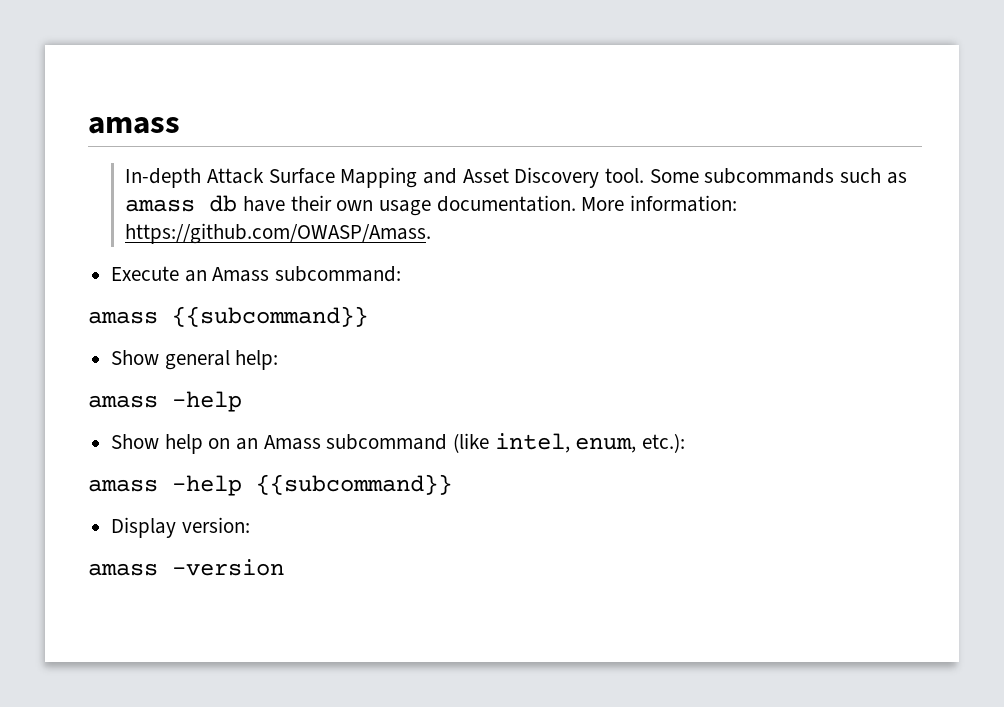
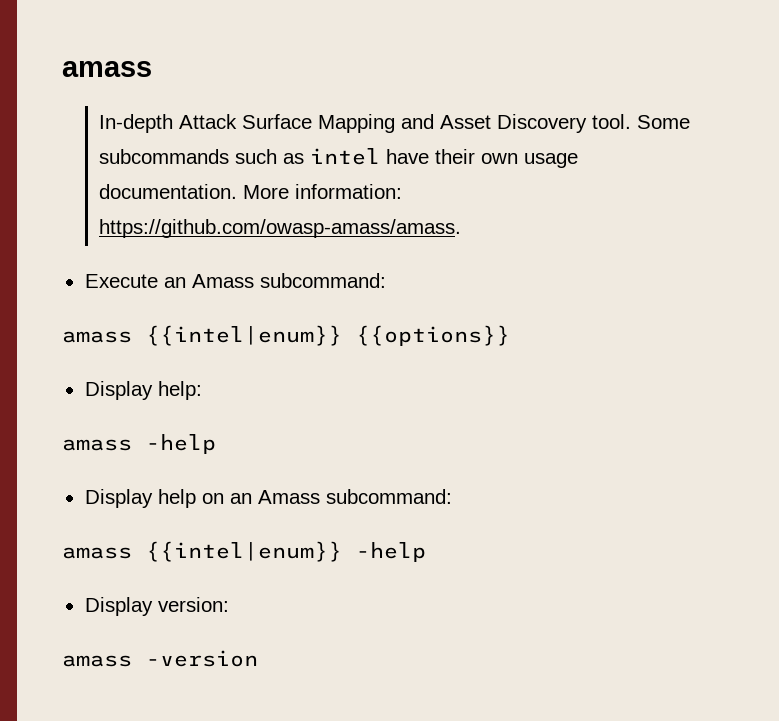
[125,195,238,212] amass db -> [310,148,381,165] intel
[125,223,432,244] https://github.com/OWASP/Amass. -> [99,219,462,238] https://github.com/owasp-amass/amass.
[172,306,368,327] [111,350,230,370] {{subcommand}} // Show general -> [146,325,510,346] [84,381,153,400] {{intel|enum}} {{options}} // Display
[111,434,160,449] Show -> [84,489,153,508] Display
[326,433,686,453] [88,474,452,496] subcommand (like intel, enum, etc.): // amass -help {{subcommand}} -> [325,489,452,504] [62,541,426,562] subcommand: // amass {{intel|enum}} -help

